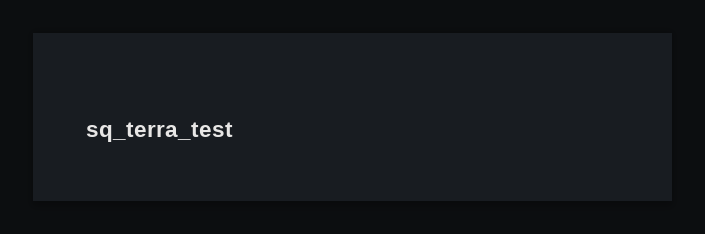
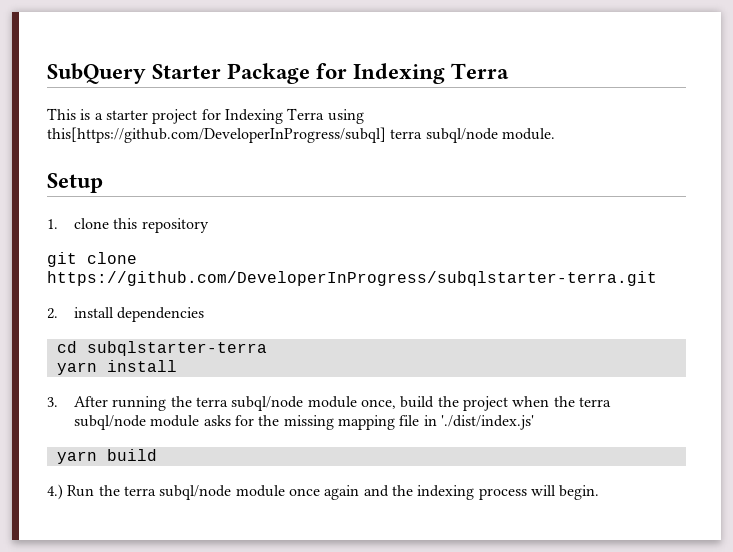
[86,122,233,142] sq_terra_test -> [47,63,510,84] [47,108,364,124] [47,127,555,143] [47,173,103,193] [47,218,209,233] [47,252,137,267] [47,271,657,286] [47,307,205,322] [56,341,267,356] [56,360,177,375] [47,396,611,411] [73,415,534,430] [56,449,157,464] [47,484,600,500] SubQuery Starter Package for Indexing Terra // This is a starter project for Indexing Terra using this[https://github.com/DeveloperInProgress/subql] terra subql/node module. // Setup // 1. clone this repository // git clone https://github.com/DeveloperInProgress/subqlstarter-terra.git // 2. install dependencies // cd subqlstarter-terra // yarn install // 3. After running the terra subql/node module once, build the project when the terra subql/node module asks for the missing mapping file in './dist/index.js' // yarn build // 4.) Run the terra subql/node module once again and the indexing process will begin.

